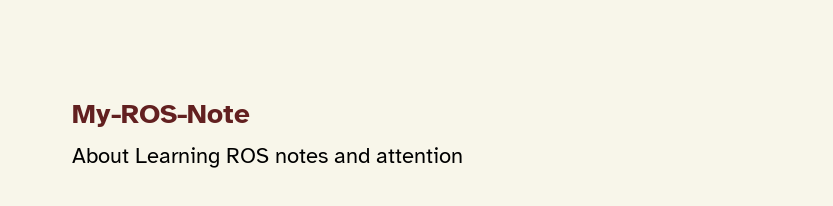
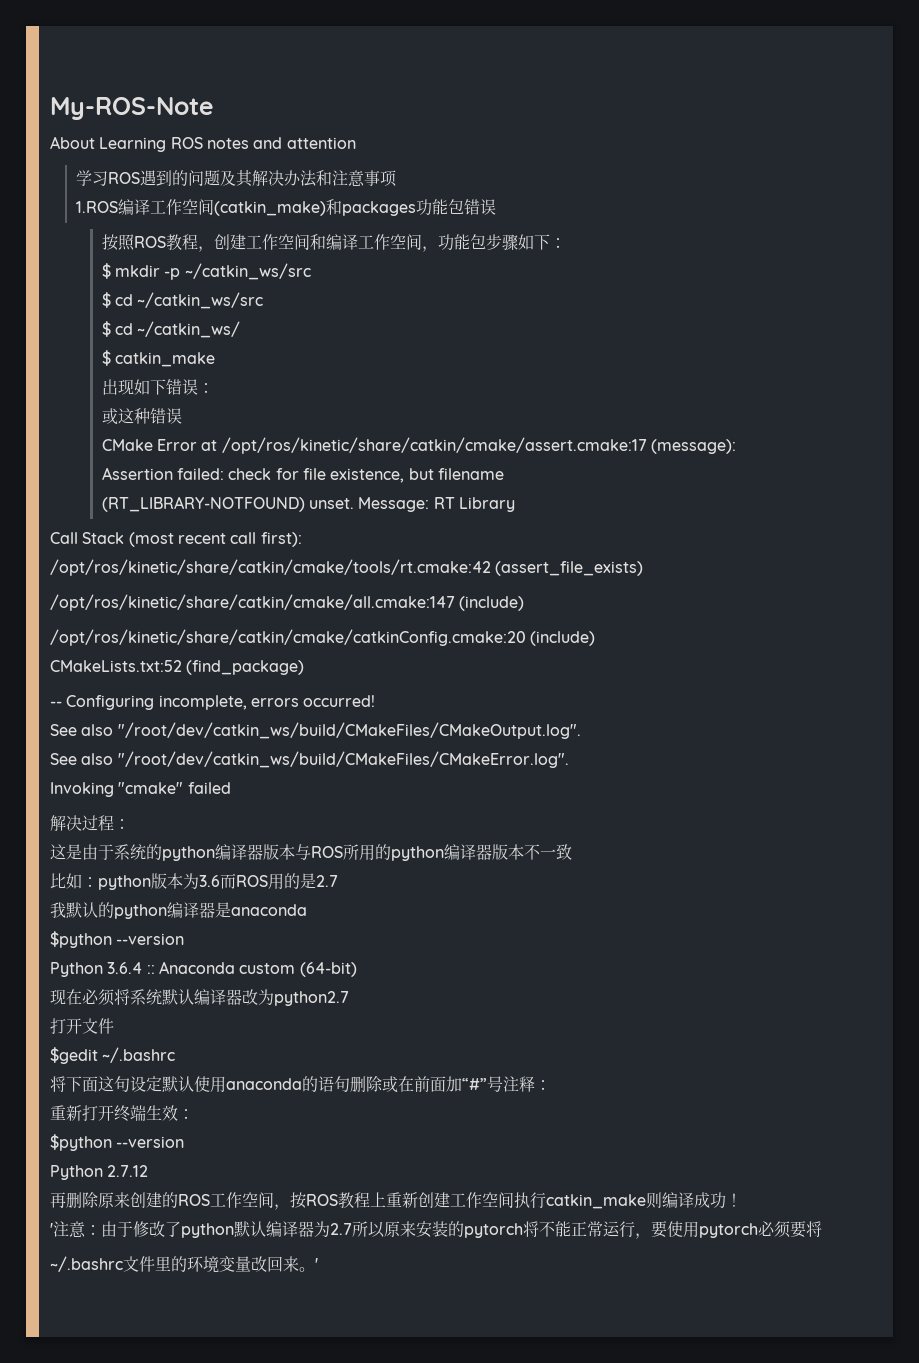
(463, 155) none -> [75,170,397,187] [75,199,496,216] [101,234,566,252] [101,263,311,280] [101,292,264,309] [101,321,241,338] [101,350,215,367] [101,379,214,395] [101,408,182,425] [101,437,736,454] [101,467,504,483] [101,496,515,512] [50,532,302,547] [50,559,644,576] [50,594,525,611] [50,629,596,646] [50,660,305,675] [50,695,376,710] [50,722,581,739] [50,751,569,768] [50,782,231,797] [50,815,130,831] [50,844,572,861] [50,873,338,890] [50,902,307,919] [50,931,185,948] [50,961,357,977] [50,989,349,1006] [50,1018,114,1034] [50,1047,176,1064] [50,1076,551,1093] [50,1105,194,1122] [50,1134,185,1151] [50,1165,149,1180] [50,1192,742,1210] [50,1221,822,1239] [50,1256,318,1273] // 学习ROS遇到的问题及其解决办法和注意事项 // 1.ROS编译工作空间(catkin_make)和packages功能包错误 // 按照ROS教程，创建工作空间和编译工作空间，功能包步骤如下： // $ mkdir -p ~/catkin_ws/src // $ cd ~/catkin_ws/src // $ cd ~/catkin_ws/ // $ catkin_make // 出现如下错误： // 或这种错误 // CMake Error at /opt/ros/kinetic/share/catkin/cmake/assert.cmake:17 (message): // Assertion failed: check for file existence, but filename // (RT_LIBRARY-NOTFOUND) unset. Message: RT Library // Call Stack (most recent call first): // /opt/ros/kinetic/share/catkin/cmake/tools/rt.cmake:42 (assert_file_exists) // /opt/ros/kinetic/share/catkin/cmake/all.cmake:147 (include) // /opt/ros/kinetic/share/catkin/cmake/catkinConfig.cmake:20 (include) // CMakeLists.txt:52 (find_package) // -- Configuring incomplete, errors occurred! // See also "/root/dev/catkin_ws/build/CMakeFiles/CMakeOutput.log". // See also "/root/dev/catkin_ws/build/CMakeFiles/CMakeError.log". // Invoking "cmake" failed // 解决过程： // 这是由于系统的python编译器版本与ROS所用的python编译器版本不一致 // 比如：python版本为3.6而ROS用的是2.7 // 我默认的python编译器是anaconda // $python --version // Python 3.6.4 :: Anaconda custom (64-bit) // 现在必须将系统默认编译器改为python2.7 // 打开文件 // $gedit ~/.bashrc // 将下面这句设定默认使用anaconda的语句删除或在前面加“#”号注释： // 重新打开终端生效： // $python --version // Python 2.7.12 // 再删除原来创建的ROS工作空间，按ROS教程上重新创建工作空间执行catkin_make则编译成功！ // '注意：由于修改了python默认编译器为2.7所以原来安装的pytorch将不能正常运行，要使用pytorch必须要将 // ~/.bashrc文件里的环境变量改回来。'

